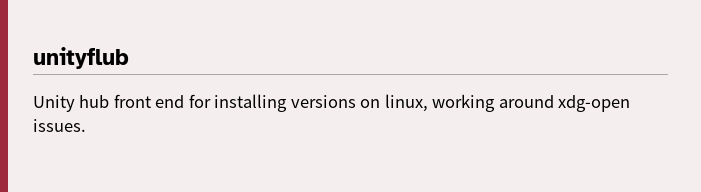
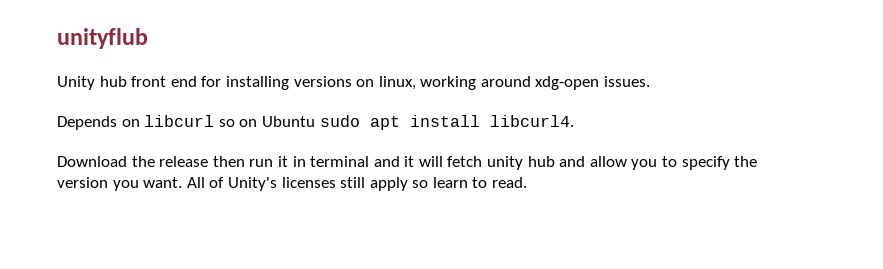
(86, 125) none -> [57,115,574,130] [57,156,758,170] [57,177,528,191] // Depends on libcurl so on Ubuntu sudo apt install libcurl4. // Download the release then run it in terminal and it will fetch unity hub and allow you to specify the version you want. All of Unity's licenses still apply so learn to read.

